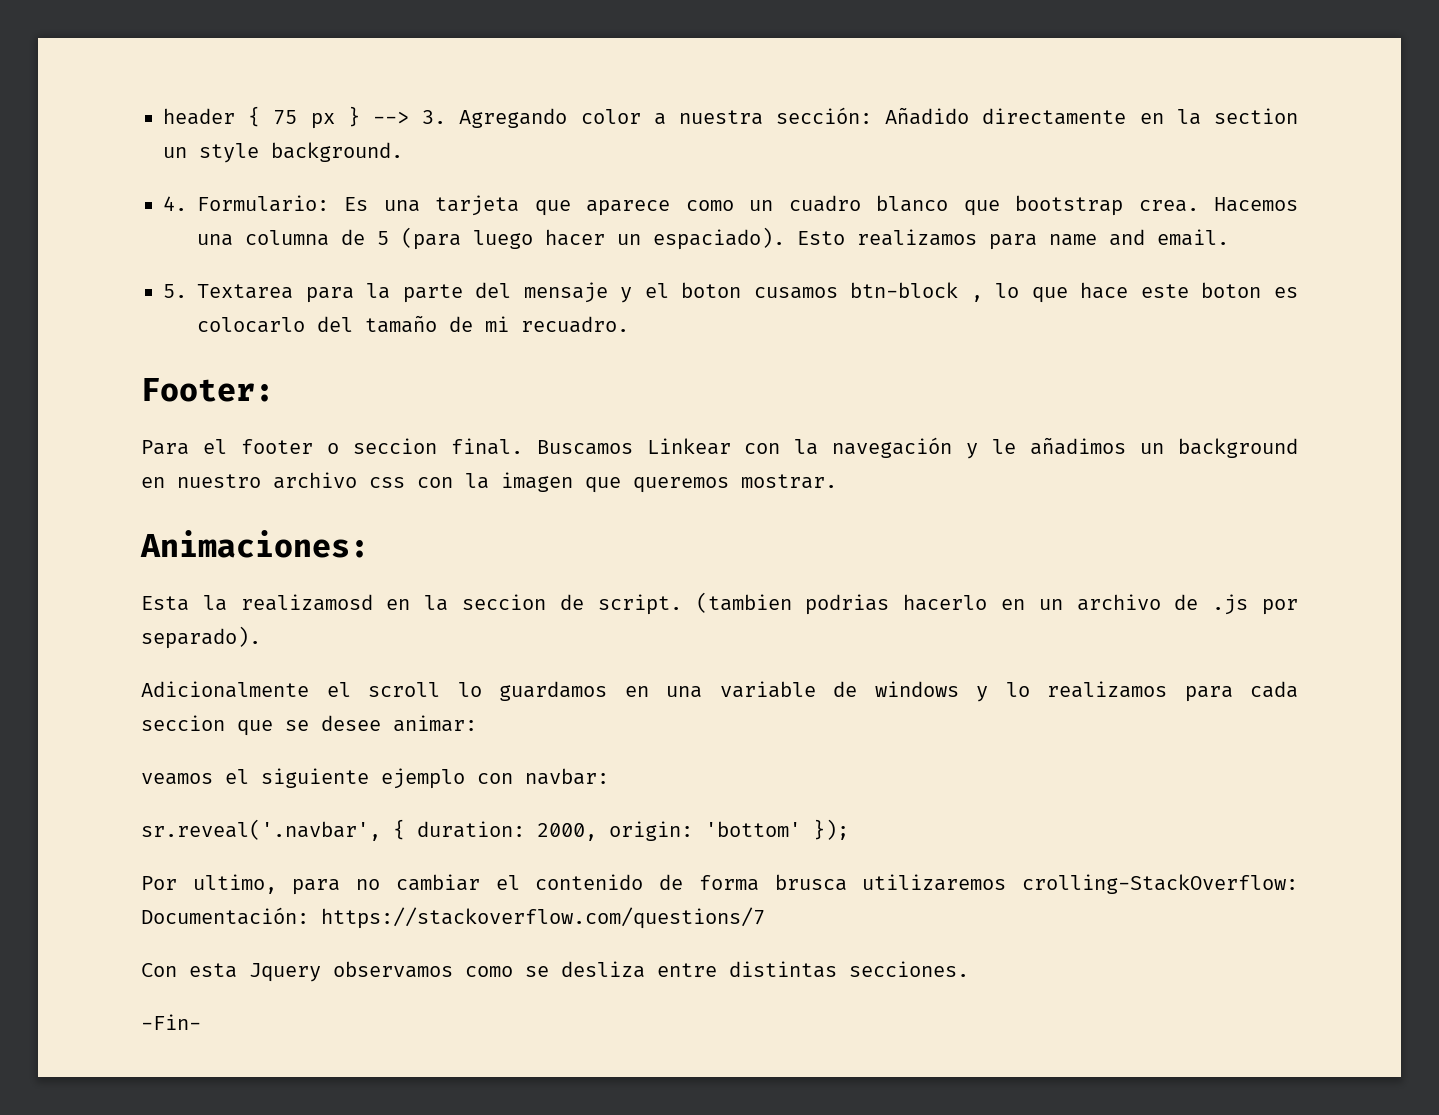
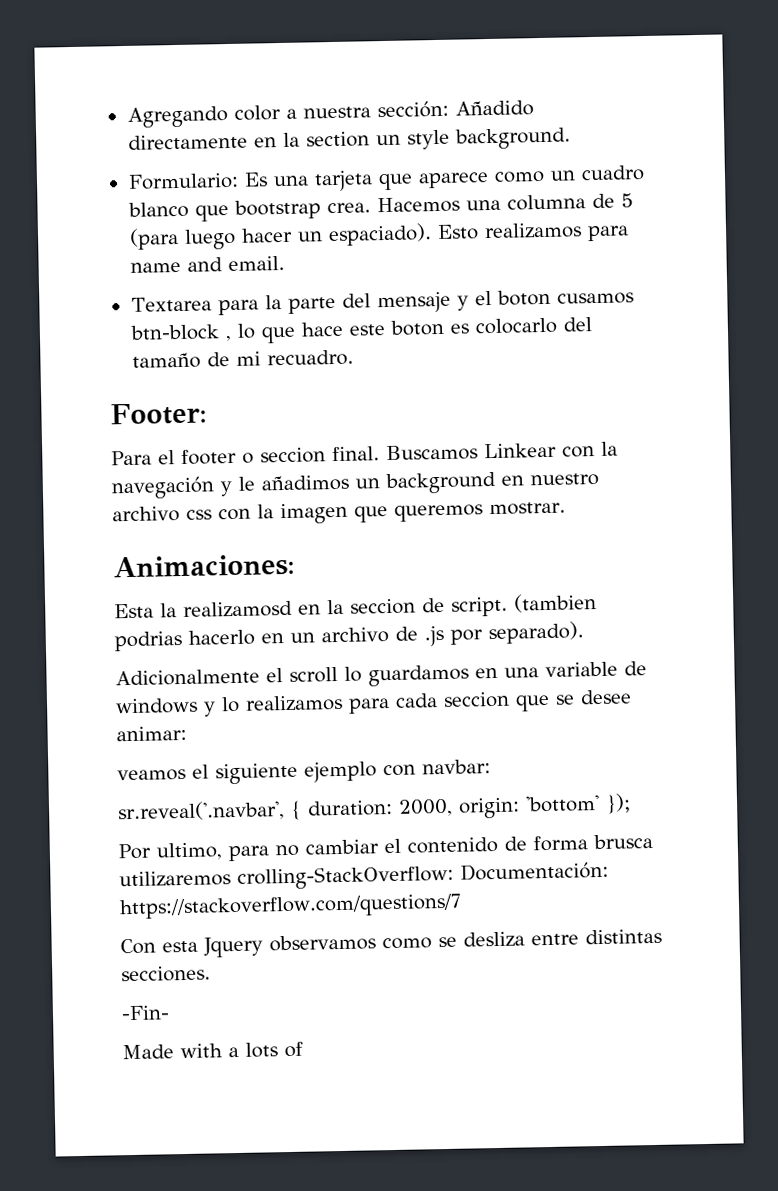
[163,106,447,129] header { 75 px } --> 3. -> (126, 117) none
[163,196,187,211] 4. -> (571, 138) none
[163,284,187,298] 5. -> (285, 263) none
(201, 1022) none -> [122,1041,303,1060] // Made with a lots of

